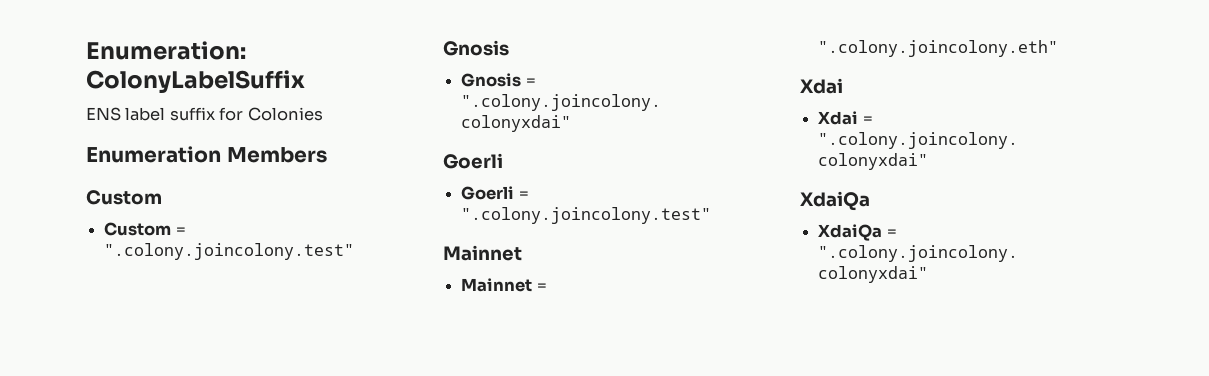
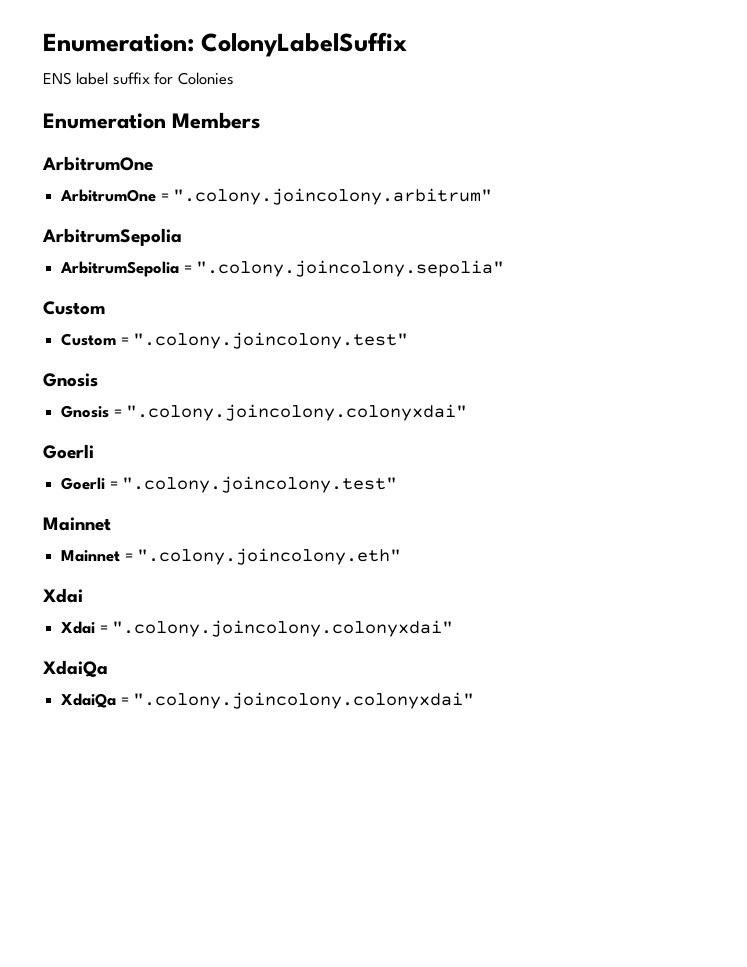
(327, 155) none -> [42,156,153,171] [60,188,493,205] [42,228,182,246] [60,260,505,277] // ArbitrumOne // ArbitrumOne = ".colony.joincolony.arbitrum" // ArbitrumSepolia // ArbitrumSepolia = ".colony.joincolony.sepolia"

